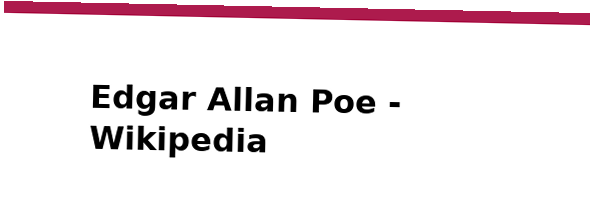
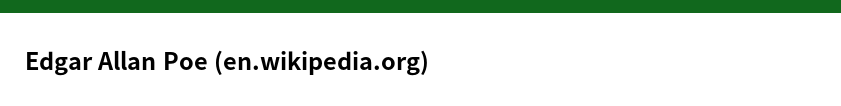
[387,101,402,115] [88,124,269,160] - Wikipedia -> [214,50,430,76] (en.wikipedia.org)

